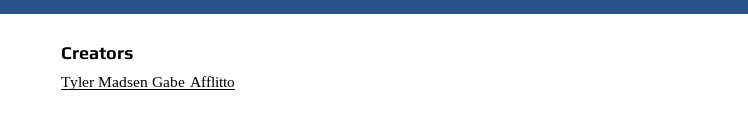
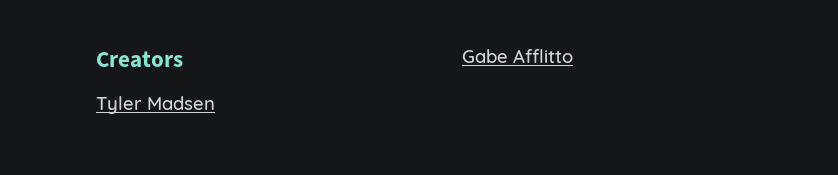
(149, 82) none -> (215, 103) //

